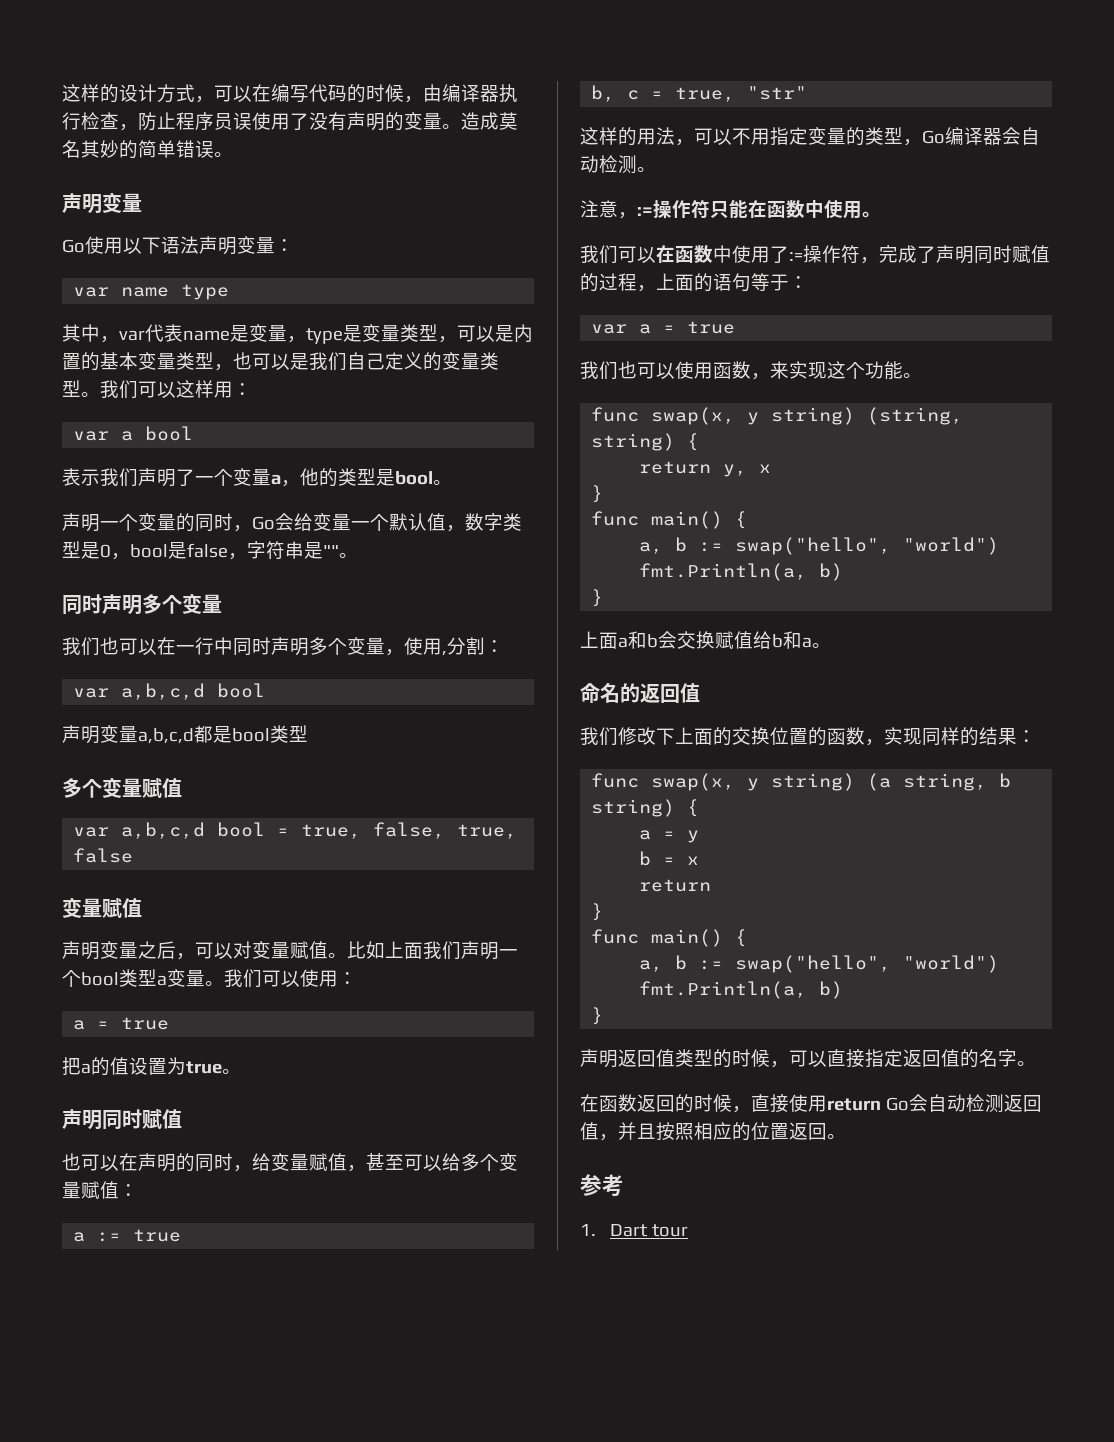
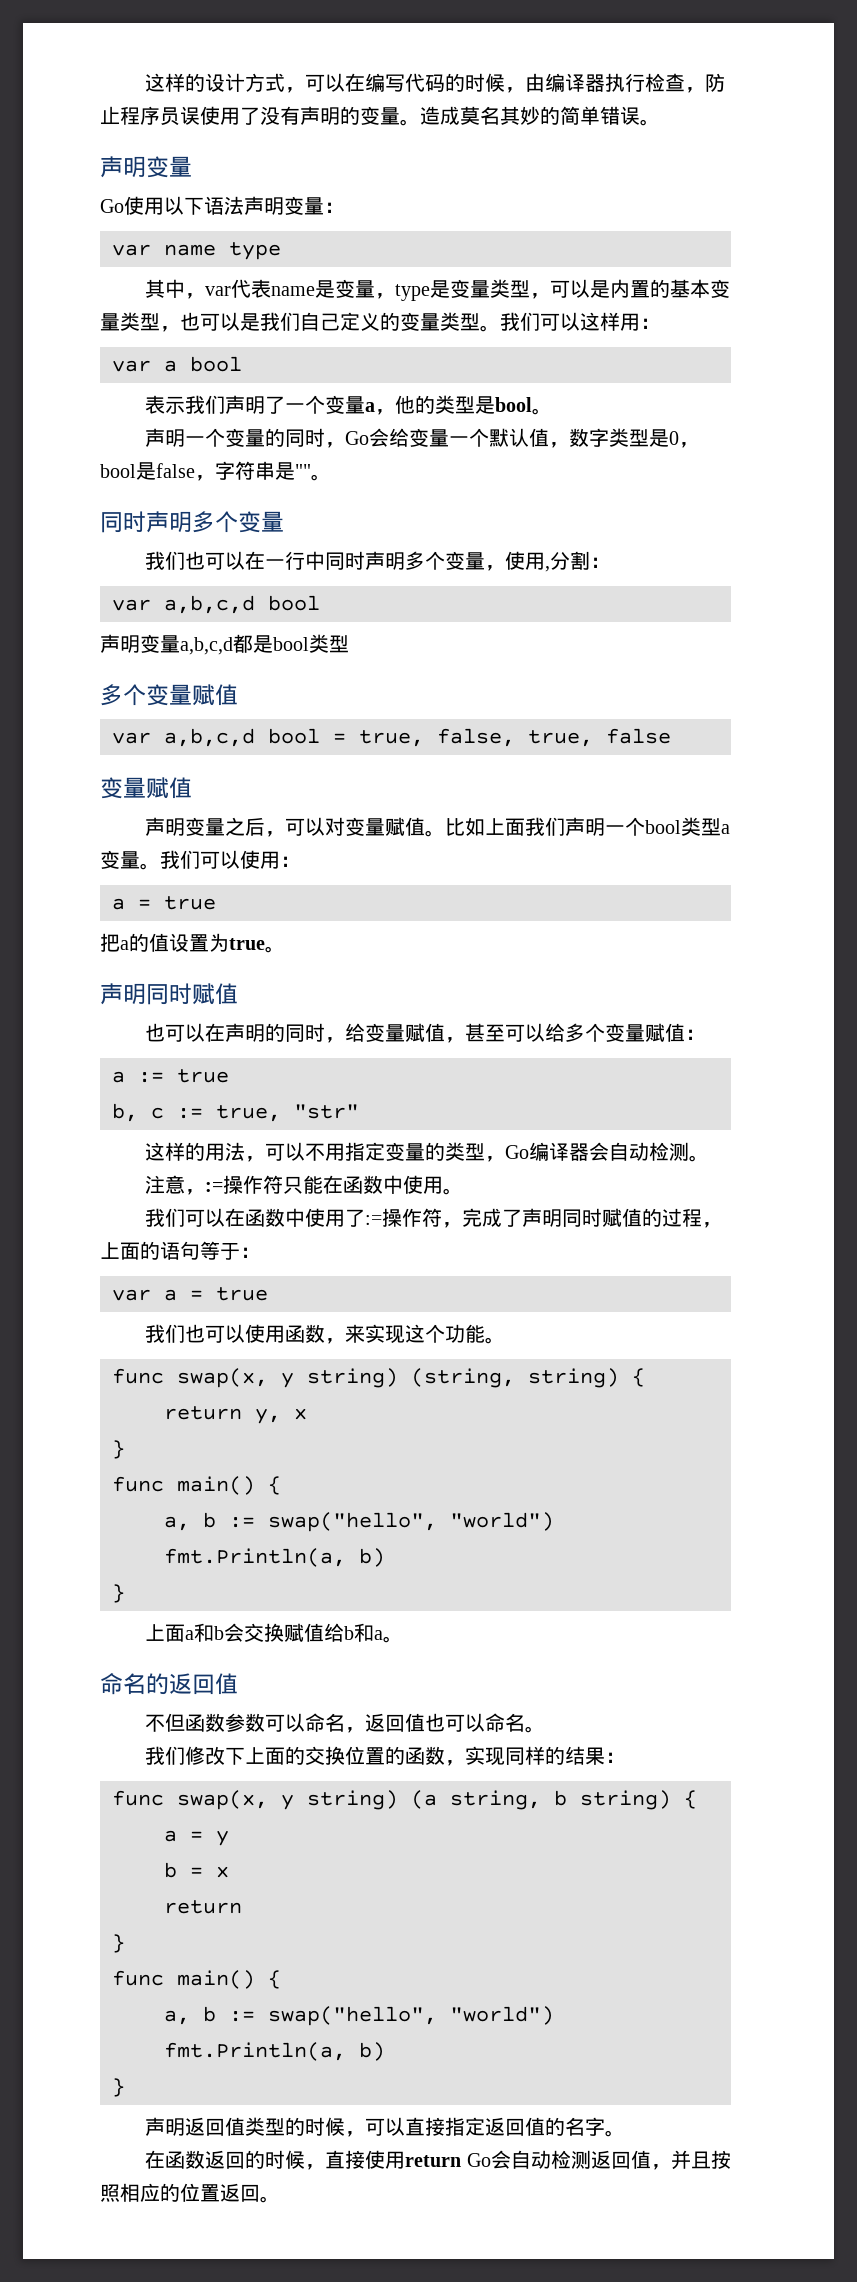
[651,91,664,99] = -> [177,1107,203,1119] :=
(700, 693) none -> [145,1713,546,1733] // 不但函数参数可以命名，返回值也可以命名。
[580,1174,624,1197] [580,1224,688,1237] // 参考 // 1. Dart tour -> (280, 2199) none

